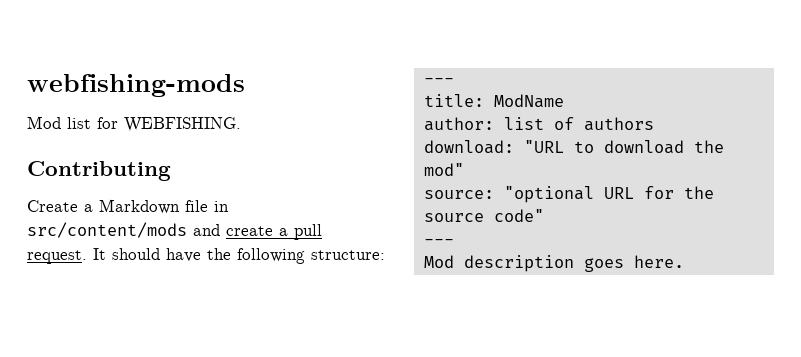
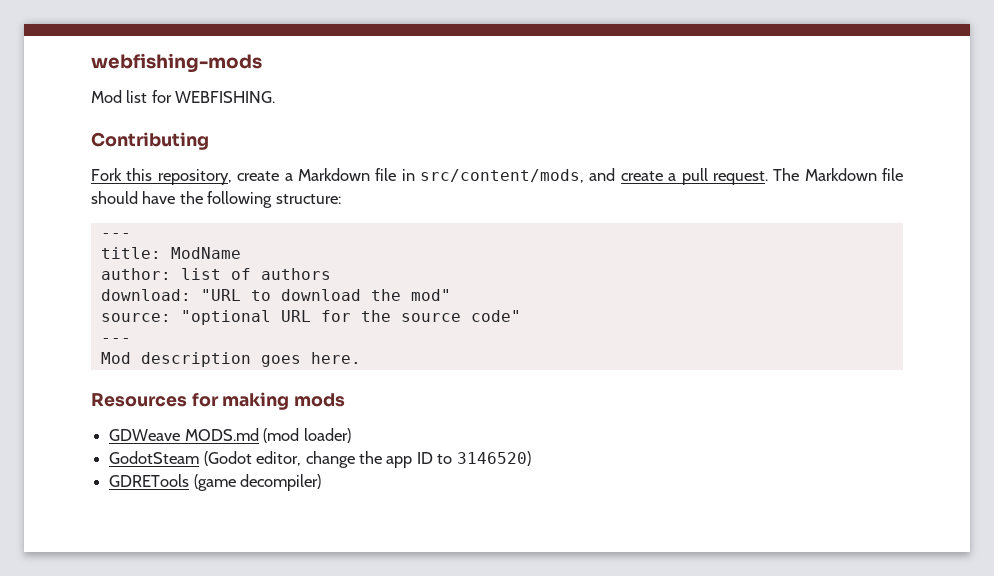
[27,200,78,212] Create -> [91,168,280,185] Fork this repository, create
[27,222,187,238] src/content/mods -> [420,169,584,183] src/content/mods,
[93,248,106,260] It -> [773,168,903,181] The Markdown file
(684, 261) none -> [91,392,346,410] [109,428,351,443] [109,451,531,468] [109,474,322,491] // Resources for making mods // GDWeave MODS.md (mod loader) // GodotSteam (Godot editor, change the app ID to 3146520) // GDRETools (game decompiler)

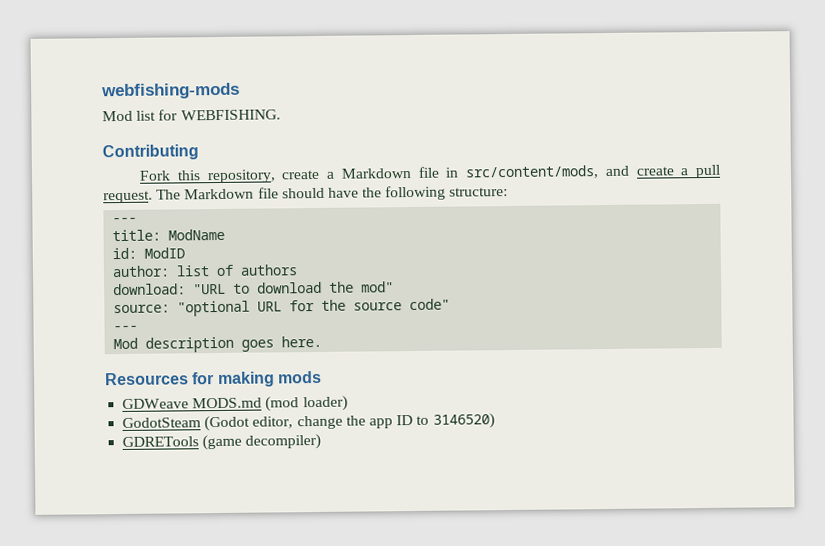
(241, 253) none -> [112,247,186,260] // id: ModID

